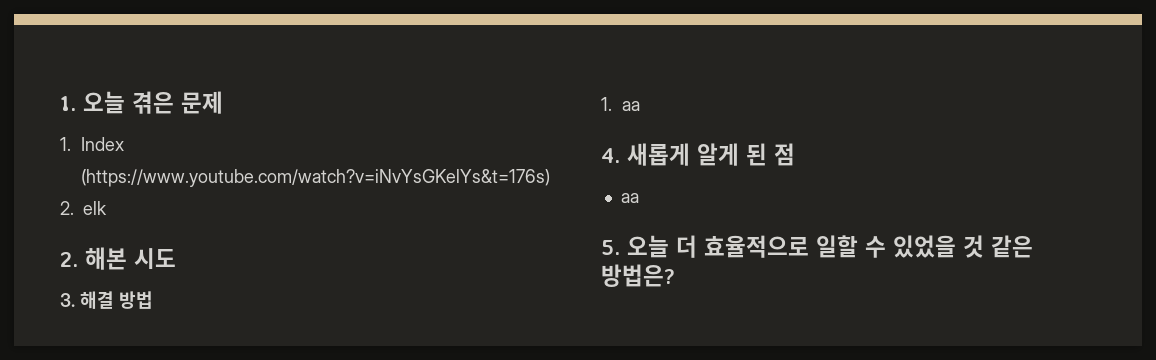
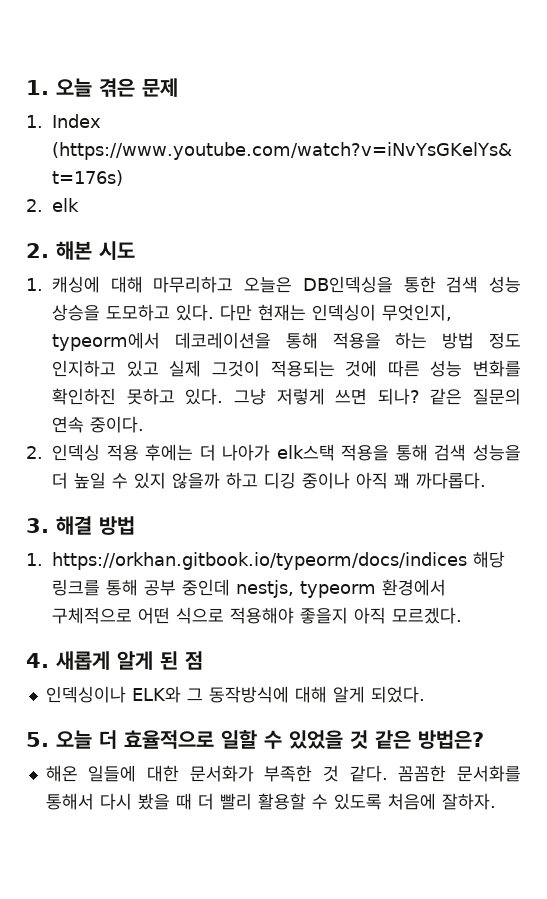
[60,291,153,309] [601,97,640,111] 3. 해결 방법 // 1. aa -> [26,276,521,293] [52,304,452,321] [52,332,521,351] [52,360,521,377] [52,388,521,405] [52,416,144,433] [26,444,521,461] [52,472,486,489] [26,516,135,535] [26,551,505,570] [52,579,446,598] [52,607,462,624] 1. 캐싱에 대해 마무리하고 오늘은 DB인덱싱을 통한 검색 성능 상승을 도모하고 있다. 다만 현재는 인덱싱이 무엇인지, typeorm에서 데코레이션을 통해 적용을 하는 방법 정도 인지하고 있고 실제 그것이 적용되는 것에 따른 성능 변화를 확인하진 못하고 있다. 그냥 저렇게 쓰면 되나? 같은 질문의 연속 중이다. // 2. 인덱싱 적용 후에는 더 나아가 elk스택 적용을 통해 검색 성능을 더 높일 수 있지 않을까 하고 디깅 중이나 아직 꽤 까다롭다. // 3. 해결 방법 // 1. https://orkhan.gitbook.io/typeorm/docs/indices 해당 링크를 통해 공부 중인데 nestjs, typeorm 환경에서 구체적으로 어떤 식으로 적용해야 좋을지 아직 모르겠다.
[620,193,639,203] aa -> [45,686,425,703] 인덱싱이나 ELK와 그 동작방식에 대해 알게 되었다.
(675, 275) none -> [45,765,521,782] [45,793,496,810] // 해온 일들에 대한 문서화가 부족한 것 같다. 꼼꼼한 문서화를 통해서 다시 봤을 때 더 빨리 활용할 수 있도록 처음에 잘하자.

